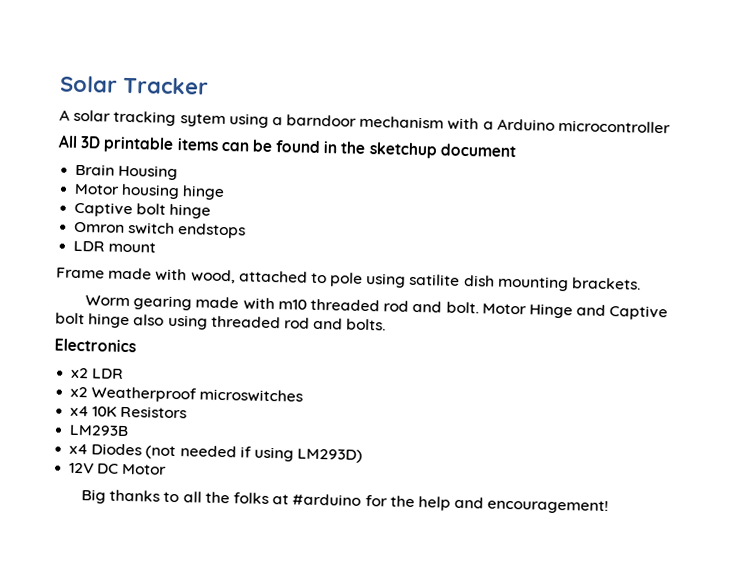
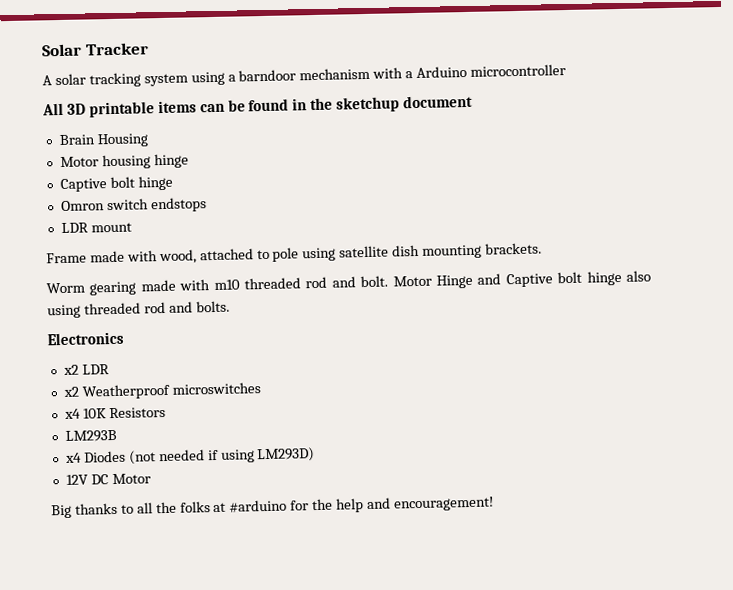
[179,113,226,128] sytem -> [143,73,188,87] system
[409,273,461,286] satilite -> [339,245,390,258] satellite

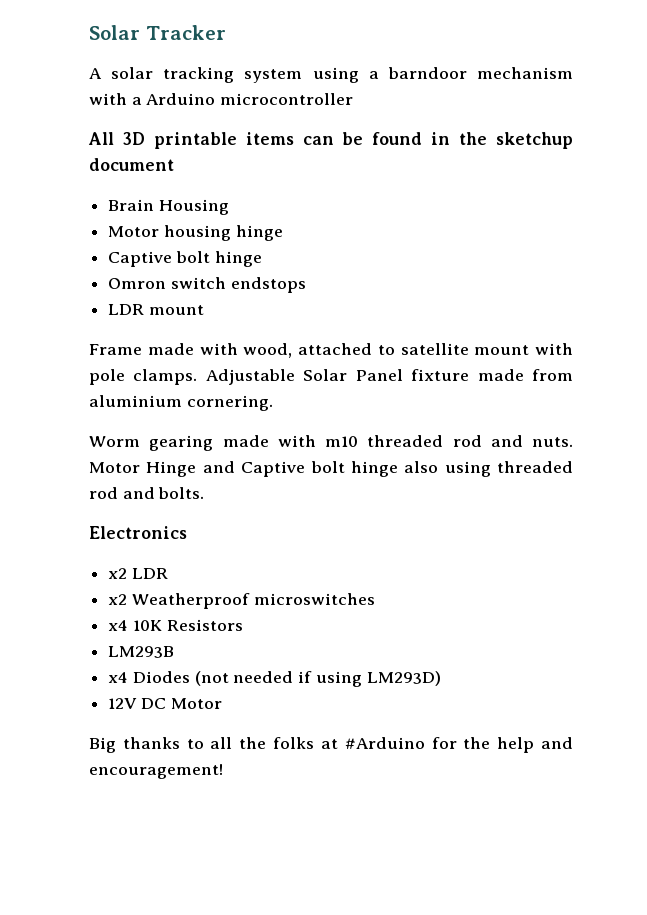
[272,242,543,262] pole using satellite dish mounting brackets. -> [400,343,573,355] [89,369,573,385] [89,395,273,411] satellite mount with pole clamps. Adjustable Solar Panel fixture made from aluminium cornering.
[360,275,389,288] bolt. -> [532,437,573,447] nuts.
[229,499,288,513] #arduino -> [344,737,425,749] #Arduino

